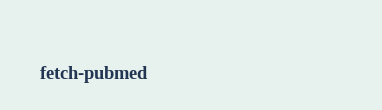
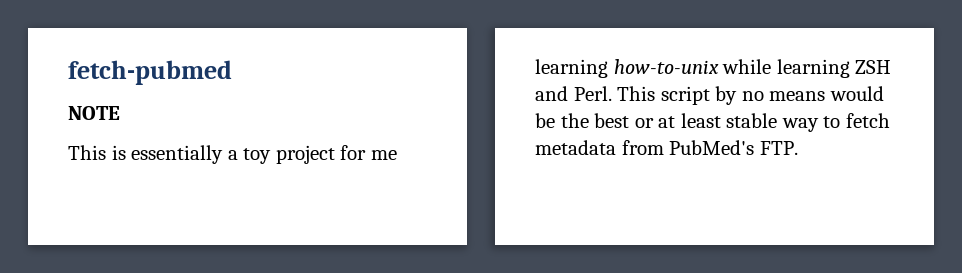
(148, 74) none -> [68,106,120,120] [68,145,397,164] [535,59,892,78] [535,86,884,105] [535,113,890,132] [535,140,798,155] // NOTE // This is essentially a toy project for me learning how-to-unix while learning ZSH and Perl. This script by no means would be the best or at least stable way to fetch metadata from PubMed's FTP.

